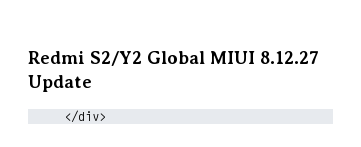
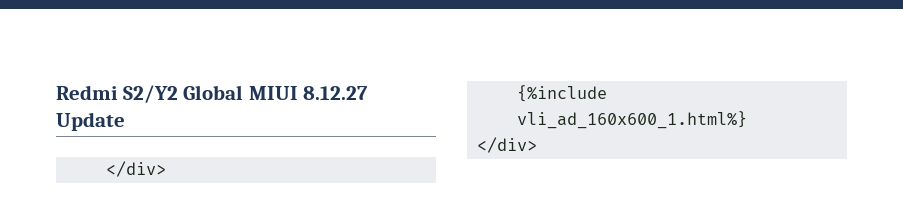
(106, 116) none -> [517,85,608,102] [517,111,748,129] [477,137,538,153] // {%include vli_ad_160x600_1.html%} // </div>

